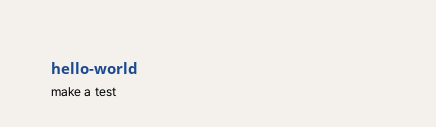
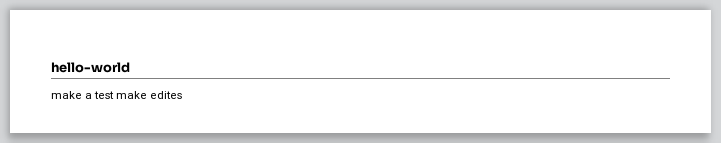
(116, 92) none -> [116,91,183,99] make edites

